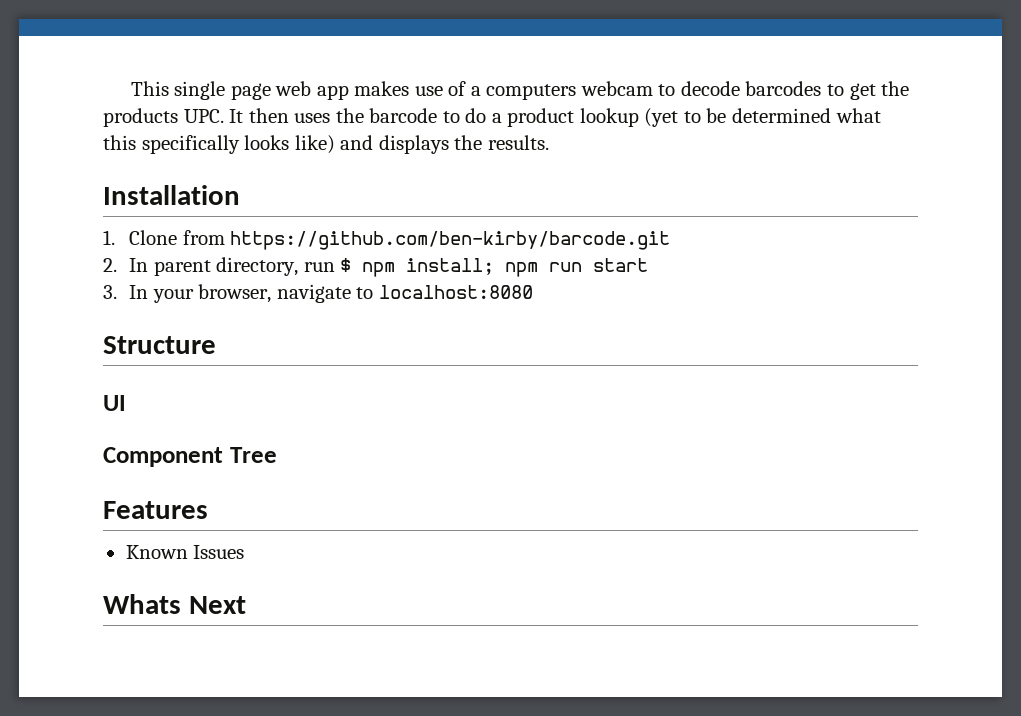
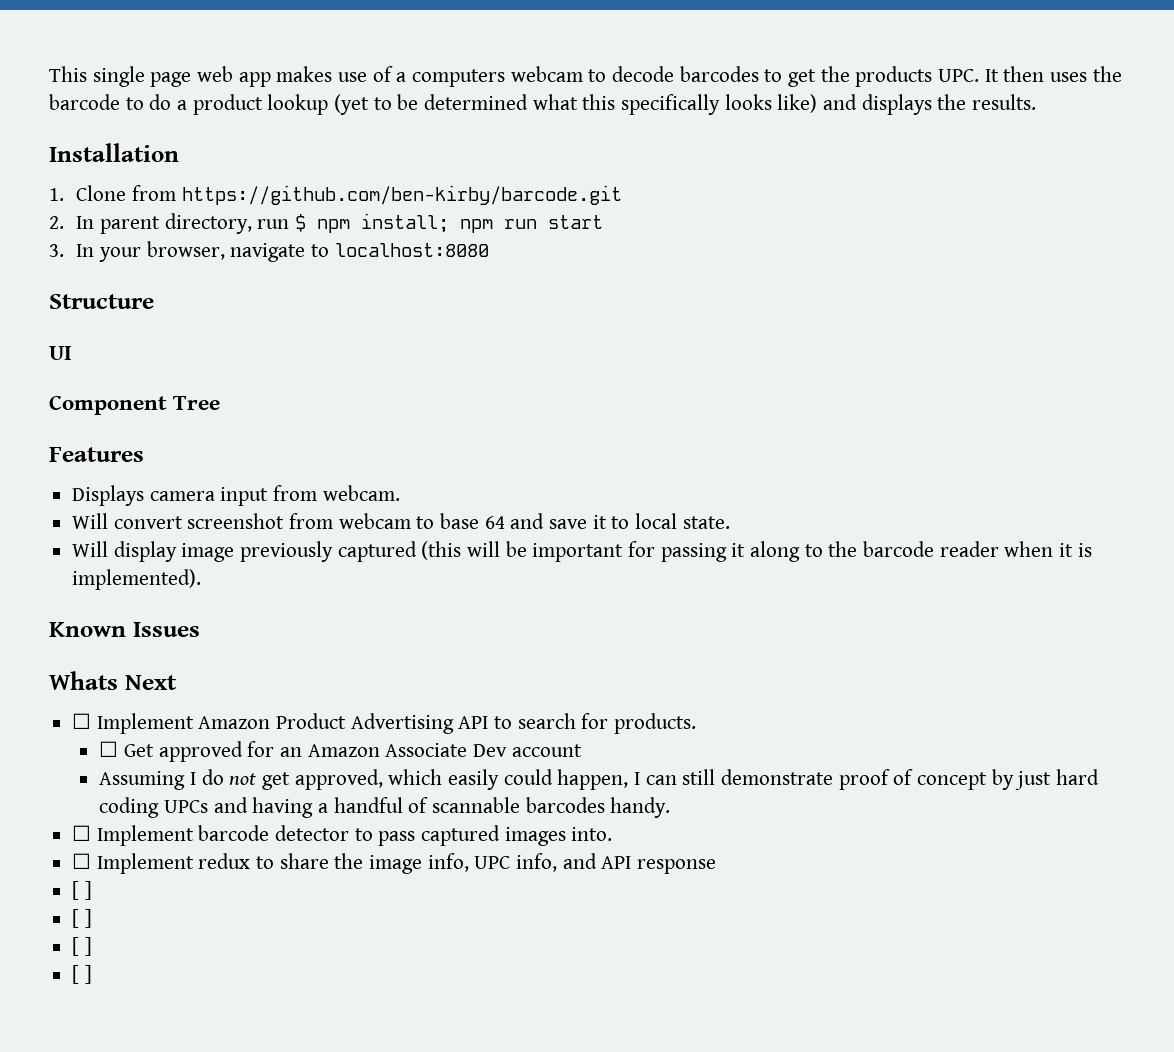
[125,545,245,559] [103,594,246,614] Known Issues // Whats Next -> [72,485,400,506] [72,513,730,529] [72,541,1092,562] [72,569,202,590] [49,622,200,637] [49,671,177,690] [72,713,697,734] [99,741,582,762] [99,769,1100,790] [99,797,671,818] [72,825,613,846] [72,853,717,874] [72,881,92,900] [72,909,92,928] [72,937,92,956] [72,965,92,984] Displays camera input from webcam. // Will convert screenshot from webcam to base 64 and save it to local state. // Will display image previously captured (this will be important for passing it along to the barcode reader when it is implemented). // Known Issues // Whats Next // ☐ Implement Amazon Product Advertising API to search for products. // ☐ Get approved for an Amazon Associate Dev account // Assuming I do not get approved, which easily could happen, I can still demonstrate proof of concept by just hard coding UPCs and having a handful of scannable barcodes handy. // ☐ Implement barcode detector to pass captured images into. // ☐ Implement redux to share the image info, UPC info, and API response // [ ] // [ ] // [ ] // [ ]

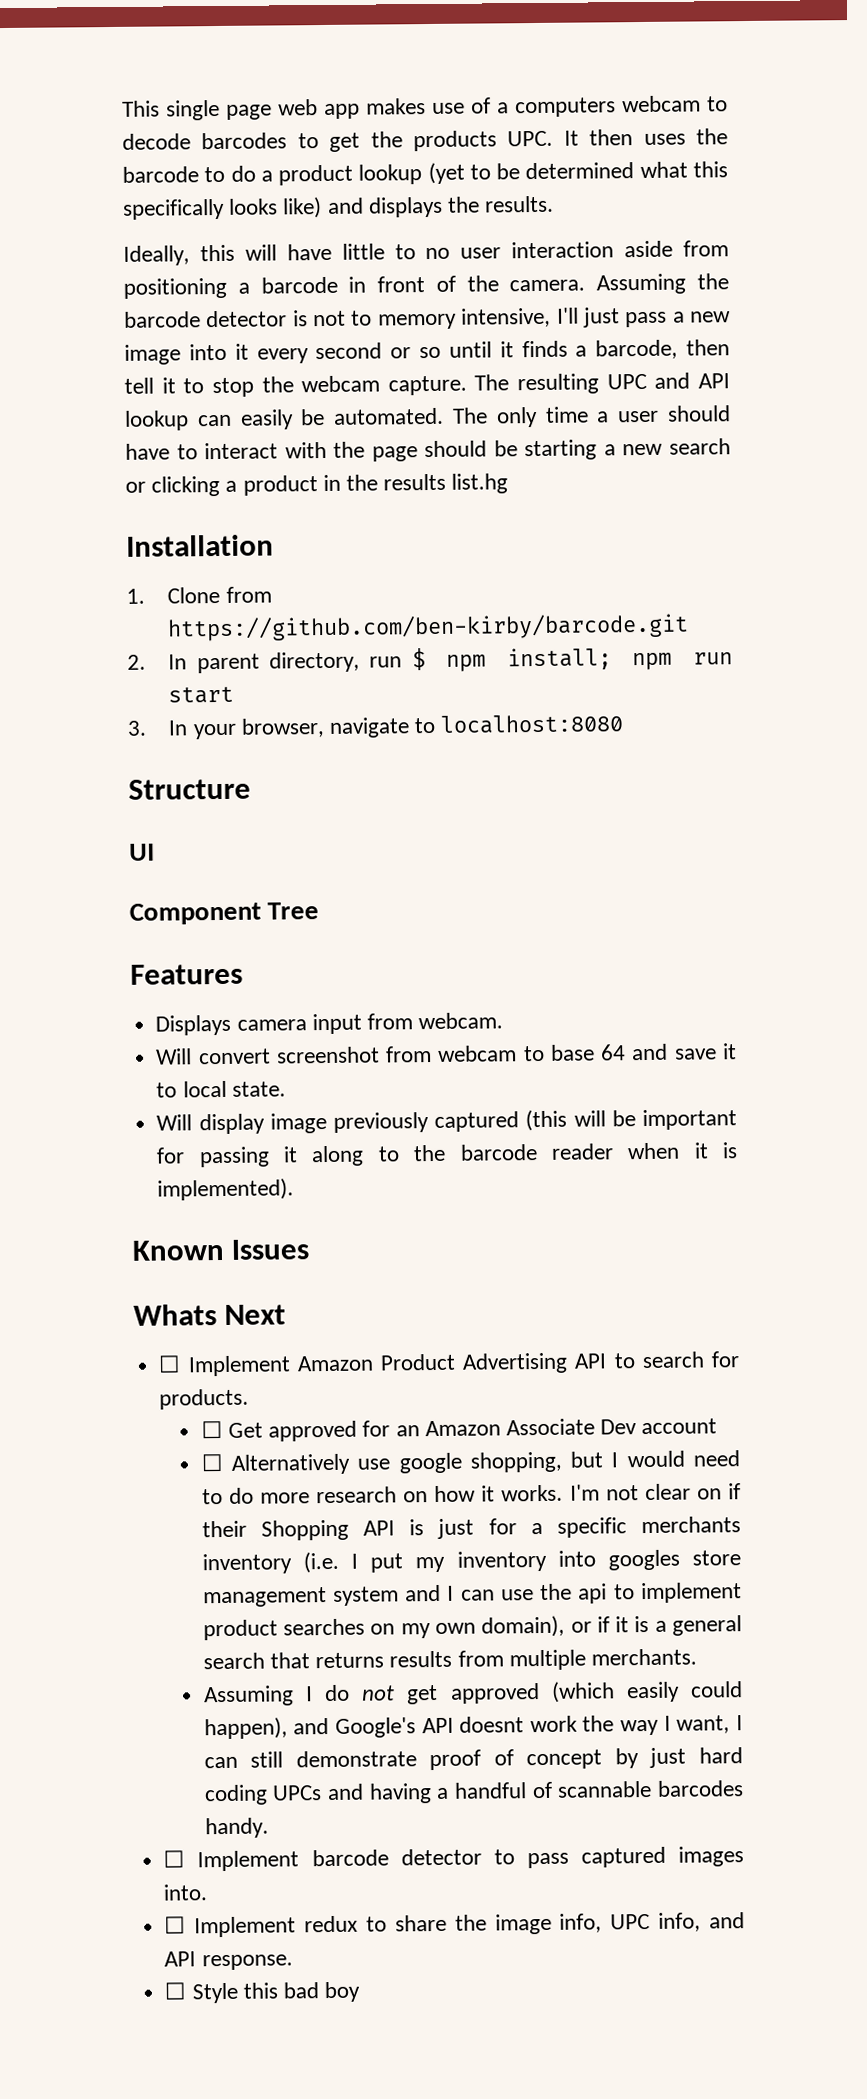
(1037, 102) none -> [123,240,729,266] [123,273,729,299] [124,307,731,330] [124,339,730,365] [124,372,730,398] [124,405,731,431] [125,438,731,462] [125,473,509,497] // Ideally, this will have little to no user interaction aside from positioning a barcode in front of the camera. Assuming the barcode detector is not to memory intensive, I'll just pass a new image into it every second or so until it finds a barcode, then tell it to stop the webcam capture. The resulting UPC and API lookup can easily be automated. The only time a user should have to interact with the page should be starting a new search or clicking a product in the results list.hg
(582, 750) none -> [200,1450,740,1475] [201,1483,741,1505] [201,1516,742,1541] [201,1549,742,1575] [202,1582,742,1608] [202,1615,742,1641] [202,1648,697,1671] // ☐ Alternatively use google shopping, but I would need to do more research on how it works. I'm not clear on if their Shopping API is just for a specific merchants inventory (i.e. I put my inventory into googles store management system and I can use the api to implement product searches on my own domain), or if it is a general search that returns results from multiple merchants.
[294,769,629,790] approved, which easily could happen, -> [449,1681,744,1704] [203,1715,731,1740] approved (which easily could happen), and Google's API doesnt work the way I want,
[637,859,717,874] [72,881,92,900] [72,909,92,928] [72,937,92,956] [72,965,92,984] response // [ ] // [ ] // [ ] // [ ] -> [201,1954,293,1971] [164,1981,361,2004] response. // ☐ Style this bad boy

